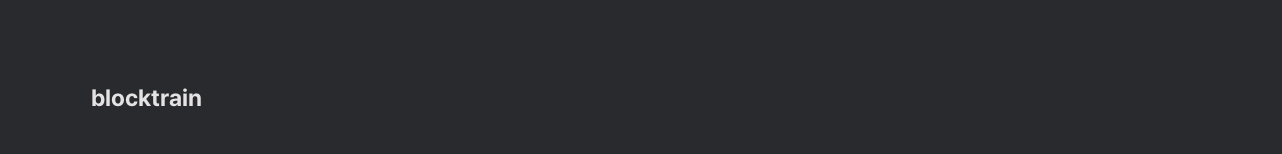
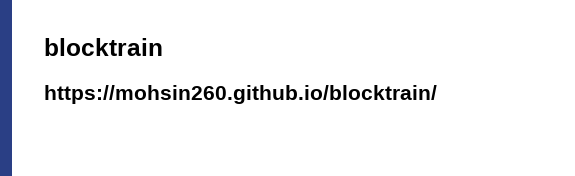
(202, 97) none -> [44,85,437,104] // https://mohsin260.github.io/blocktrain/

